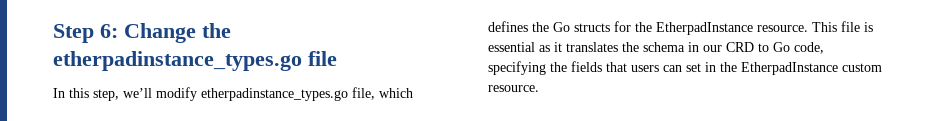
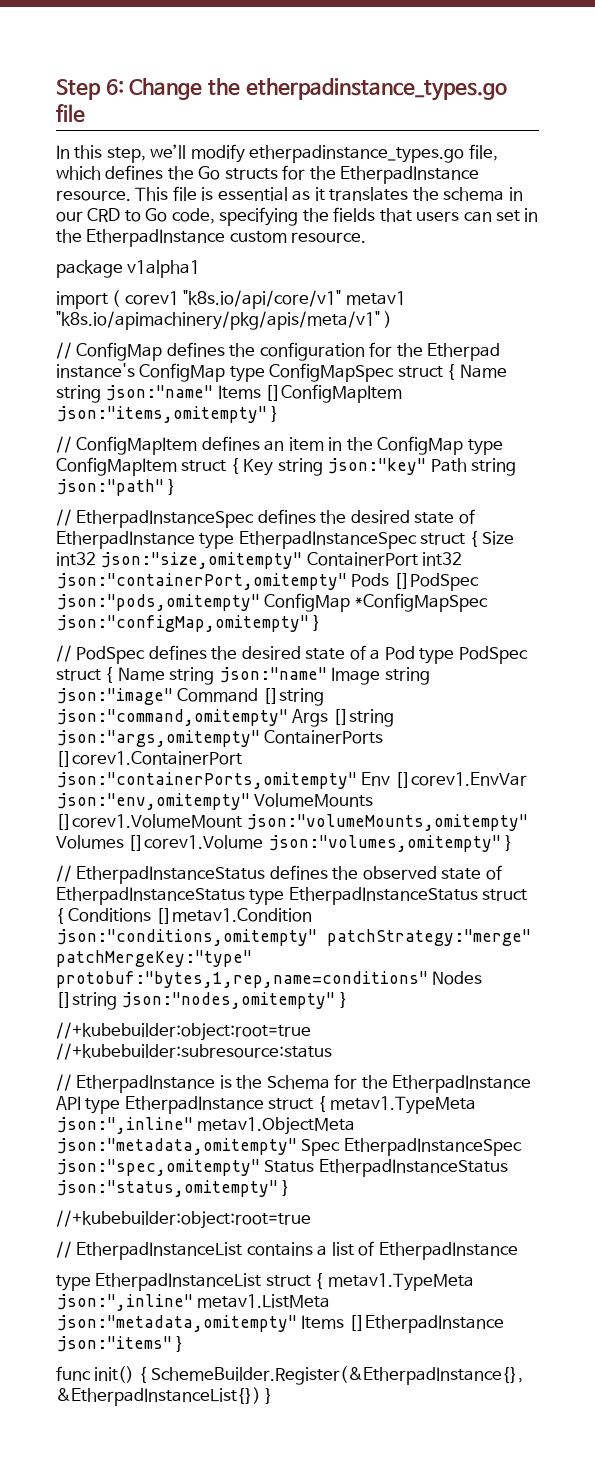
(539, 88) none -> [56,260,201,278] [56,290,406,309] [56,311,393,330] [56,342,501,361] [56,363,507,382] [56,384,403,403] [56,406,280,423] [56,436,503,455] [56,457,517,476] [56,479,177,496] [56,509,475,528] [56,531,515,549] [56,552,463,569] [56,573,479,591] [56,593,488,612] [56,615,322,632] [56,645,528,664] [56,667,430,685] [56,688,324,706] [56,709,394,727] [56,730,384,747] [56,751,242,767] [56,772,527,789] [56,793,374,810] [56,814,529,831] [56,835,514,852] [56,865,502,884] [56,887,528,905] [56,908,312,924] [56,929,531,946] [56,950,252,967] [56,971,483,988] [56,992,348,1010] [56,1022,311,1041] [56,1043,332,1060] [56,1074,532,1093] [56,1096,477,1114] [56,1117,356,1135] [56,1138,522,1156] [56,1159,508,1177] [56,1180,291,1197] [56,1210,311,1229] [56,1241,518,1260] [56,1273,474,1291] [56,1294,331,1311] [56,1315,504,1333] [56,1336,185,1352] [56,1366,524,1385] [56,1387,274,1406] // package v1alpha1 // import ( corev1 "k8s.io/api/core/v1" metav1 "k8s.io/apimachinery/pkg/apis/meta/v1" ) // // ConfigMap defines the configuration for the Etherpad instance's ConfigMap type ConfigMapSpec struct { Name string json:"name" Items []ConfigMapItem json:"items,omitempty" } // // ConfigMapItem defines an item in the ConfigMap type ConfigMapItem struct { Key string json:"key" Path string json:"path" } // // EtherpadInstanceSpec defines the desired state of EtherpadInstance type EtherpadInstanceSpec struct { Size int32 json:"size,omitempty" ContainerPort int32 json:"containerPort,omitempty" Pods []PodSpec json:"pods,omitempty" ConfigMap *ConfigMapSpec json:"configMap,omitempty" } // // PodSpec defines the desired state of a Pod type PodSpec struct { Name string json:"name" Image string json:"image" Command []string json:"command,omitempty" Args []string json:"args,omitempty" ContainerPorts []corev1.ContainerPort json:"containerPorts,omitempty" Env []corev1.EnvVar json:"env,omitempty" VolumeMounts []corev1.VolumeMount json:"volumeMounts,omitempty" Volumes []corev1.Volume json:"volumes,omitempty" } // // EtherpadInstanceStatus defines the observed state of EtherpadInstanceStatus type EtherpadInstanceStatus struct { Conditions []metav1.Condition json:"conditions,omitempty" patchStrategy:"merge" patchMergeKey:"type" protobuf:"bytes,1,rep,name=conditions" Nodes []string json:"nodes,omitempty" } // //+kubebuilder:object:root=true //+kubebuilder:subresource:status // // EtherpadInstance is the Schema for the EtherpadInstance API type EtherpadInstance struct { metav1.TypeMeta json:",inline" metav1.ObjectMeta json:"metadata,omitempty" Spec EtherpadInstanceSpec json:"spec,omitempty" Status EtherpadInstanceStatus json:"status,omitempty" } // //+kubebuilder:object:root=true // // EtherpadInstanceList contains a list of EtherpadInstance // type EtherpadInstanceList struct { metav1.TypeMeta json:",inline" metav1.ListMeta json:"metadata,omitempty" Items []EtherpadInstance json:"items" } // func init() { SchemeBuilder.Register(&EtherpadInstance{}, &EtherpadInstanceList{}) }

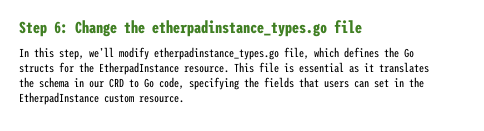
[56,260,201,278] [56,290,406,309] [56,311,393,330] [56,342,501,361] [56,363,507,382] [56,384,403,403] [56,406,280,423] [56,436,503,455] [56,457,517,476] [56,479,177,496] [56,509,475,528] [56,531,515,549] [56,552,463,569] [56,573,479,591] [56,593,488,612] [56,615,322,632] [56,645,528,664] [56,667,430,685] [56,688,324,706] [56,709,394,727] [56,730,384,747] [56,751,242,767] [56,772,527,789] [56,793,374,810] [56,814,529,831] [56,835,514,852] [56,865,502,884] [56,887,528,905] [56,908,312,924] [56,929,531,946] [56,950,252,967] [56,971,483,988] [56,992,348,1010] [56,1022,311,1041] [56,1043,332,1060] [56,1074,532,1093] [56,1096,477,1114] [56,1117,356,1135] [56,1138,522,1156] [56,1159,508,1177] [56,1180,291,1197] [56,1210,311,1229] [56,1241,518,1260] [56,1273,474,1291] [56,1294,331,1311] [56,1315,504,1333] [56,1336,185,1352] [56,1366,524,1385] [56,1387,274,1406] // package v1alpha1 // import ( corev1 "k8s.io/api/core/v1" metav1 "k8s.io/apimachinery/pkg/apis/meta/v1" ) // // ConfigMap defines the configuration for the Etherpad instance's ConfigMap type ConfigMapSpec struct { Name string json:"name" Items []ConfigMapItem json:"items,omitempty" } // // ConfigMapItem defines an item in the ConfigMap type ConfigMapItem struct { Key string json:"key" Path string json:"path" } // // EtherpadInstanceSpec defines the desired state of EtherpadInstance type EtherpadInstanceSpec struct { Size int32 json:"size,omitempty" ContainerPort int32 json:"containerPort,omitempty" Pods []PodSpec json:"pods,omitempty" ConfigMap *ConfigMapSpec json:"configMap,omitempty" } // // PodSpec defines the desired state of a Pod type PodSpec struct { Name string json:"name" Image string json:"image" Command []string json:"command,omitempty" Args []string json:"args,omitempty" ContainerPorts []corev1.ContainerPort json:"containerPorts,omitempty" Env []corev1.EnvVar json:"env,omitempty" VolumeMounts []corev1.VolumeMount json:"volumeMounts,omitempty" Volumes []corev1.Volume json:"volumes,omitempty" } // // EtherpadInstanceStatus defines the observed state of EtherpadInstanceStatus type EtherpadInstanceStatus struct { Conditions []metav1.Condition json:"conditions,omitempty" patchStrategy:"merge" patchMergeKey:"type" protobuf:"bytes,1,rep,name=conditions" Nodes []string json:"nodes,omitempty" } // //+kubebuilder:object:root=true //+kubebuilder:subresource:status // // EtherpadInstance is the Schema for the EtherpadInstance API type EtherpadInstance struct { metav1.TypeMeta json:",inline" metav1.ObjectMeta json:"metadata,omitempty" Spec EtherpadInstanceSpec json:"spec,omitempty" Status EtherpadInstanceStatus json:"status,omitempty" } // //+kubebuilder:object:root=true // // EtherpadInstanceList contains a list of EtherpadInstance // type EtherpadInstanceList struct { metav1.TypeMeta json:",inline" metav1.ListMeta json:"metadata,omitempty" Items []EtherpadInstance json:"items" } // func init() { SchemeBuilder.Register(&EtherpadInstance{}, &EtherpadInstanceList{}) } -> (184, 99) none

